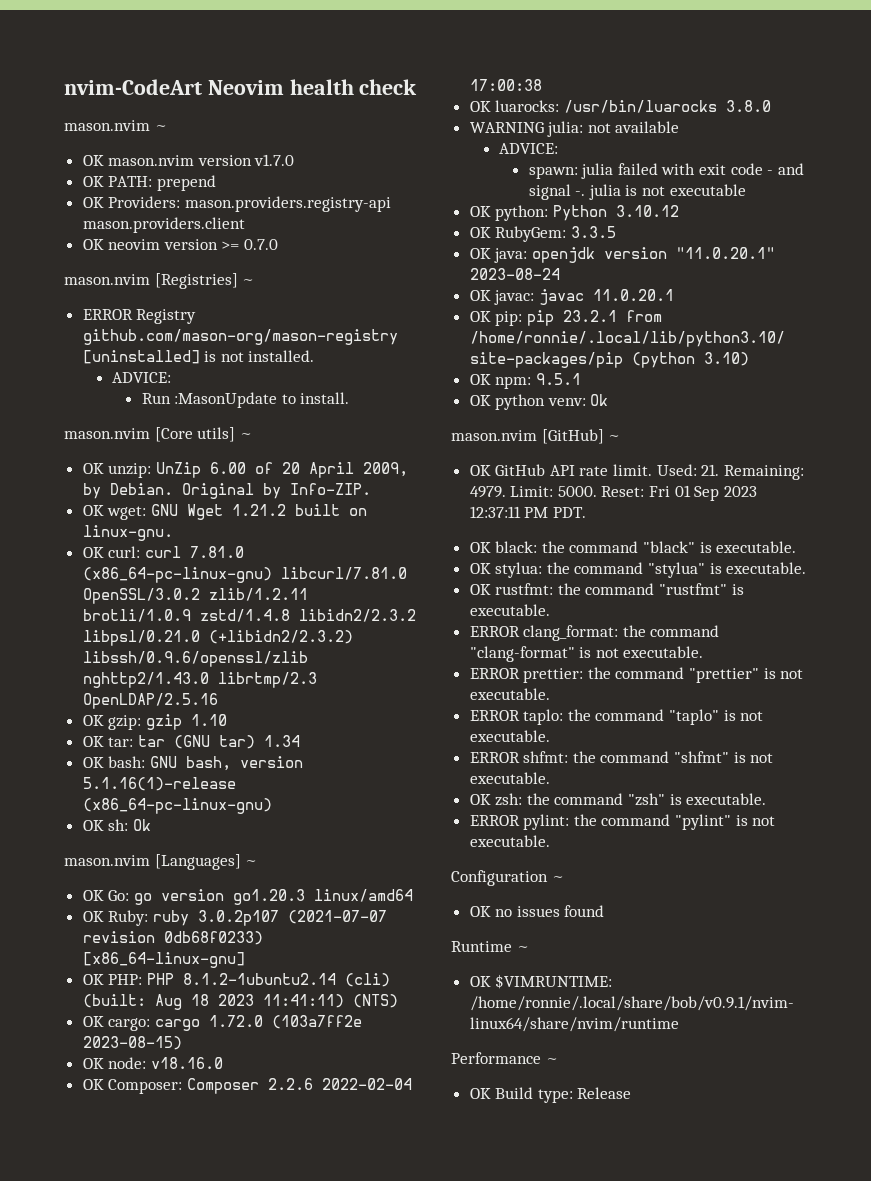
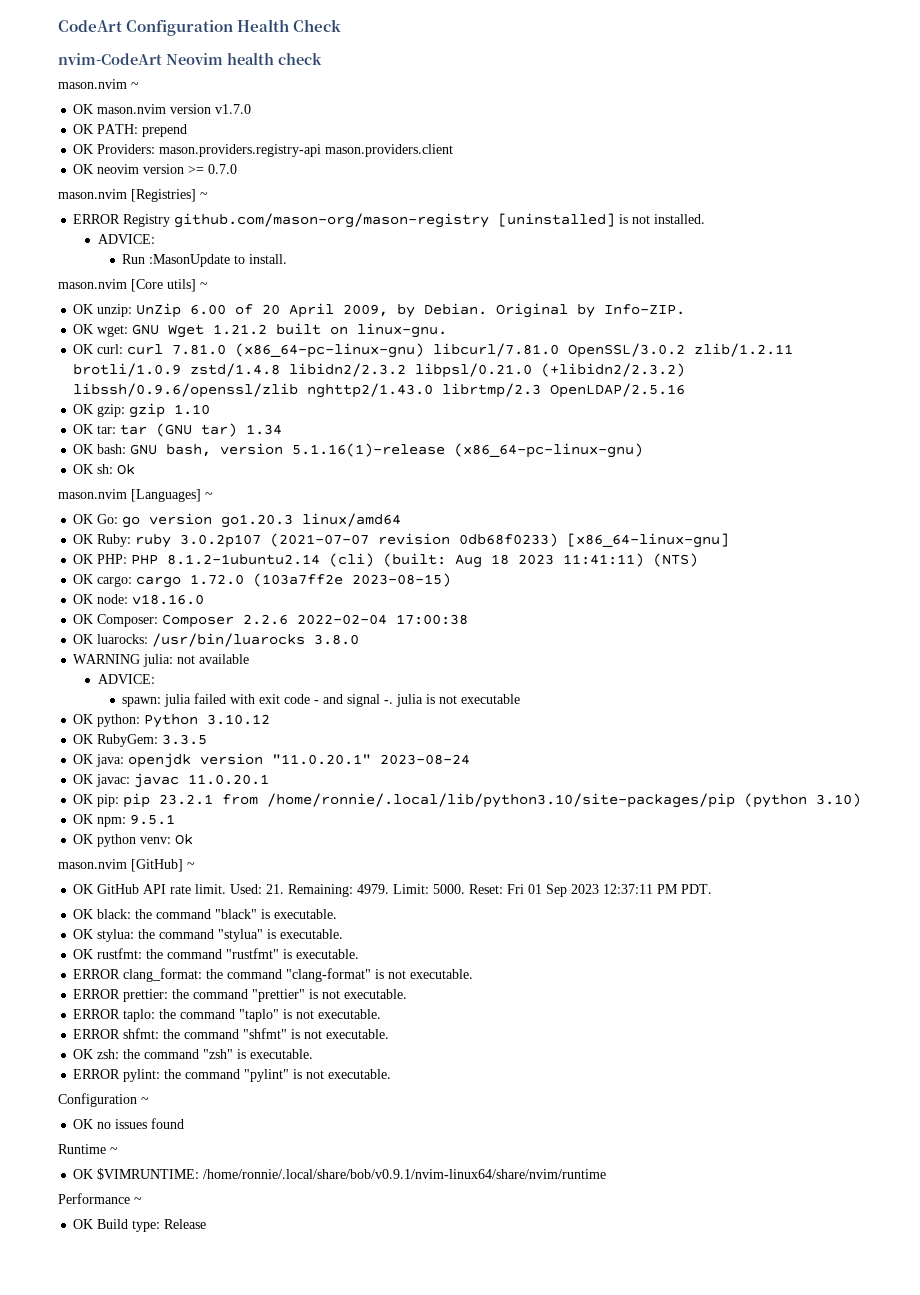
(64, 87) none -> [58,19,342,36] CodeArt Configuration Health Check //

